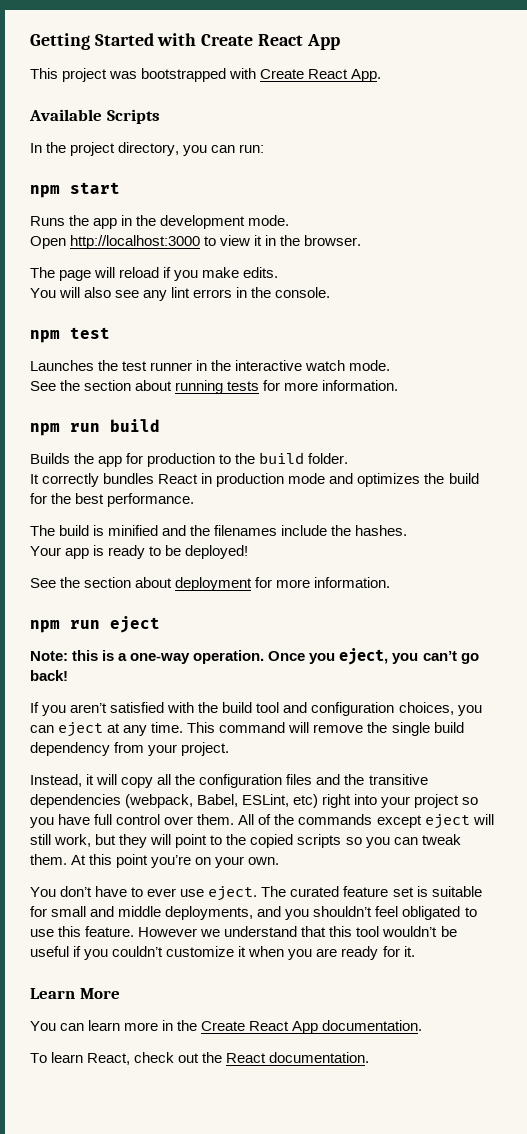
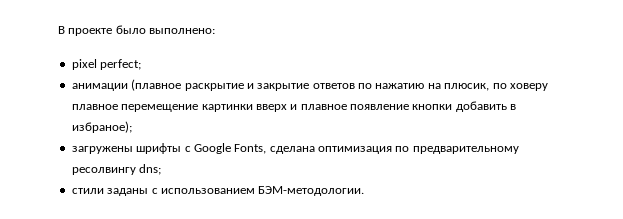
[30,33,340,50] [30,68,382,82] [29,109,160,124] [30,142,265,156] [30,182,120,198] [30,215,290,229] [30,235,362,249] [30,267,279,281] [30,287,331,301] [30,327,110,343] [30,360,391,371] [30,380,399,394] [30,419,160,436] [30,452,349,467] [30,473,479,487] [30,493,195,507] [30,525,408,536] [30,545,249,559] [30,577,391,591] [30,616,160,633] [30,648,479,665] [30,670,68,681] [30,702,482,716] [30,722,464,737] [30,742,230,756] [30,774,428,788] [30,794,479,808] [30,814,494,829] [30,834,461,848] [30,854,280,868] [30,886,482,901] [30,906,477,920] [30,926,457,937] [30,946,415,960] [30,988,120,999] [30,1020,423,1034] [30,1052,370,1065] Getting Started with Create React App // This project was bootstrapped with Create React App. // Available Scripts // In the project directory, you can run: // npm start // Runs the app in the development mode. // Open http://localhost:3000 to view it in the browser. // The page will reload if you make edits. // You will also see any lint errors in the console. // npm test // Launches the test runner in the interactive watch mode. // See the section about running tests for more information. // npm run build // Builds the app for production to the build folder. // It correctly bundles React in production mode and optimizes the build for the best performance. // The build is minified and the filenames include the hashes. // Your app is ready to be deployed! // See the section about deployment for more information. // npm run eject // Note: this is a one-way operation. Once you eject, you can’t go back! // If you aren’t satisfied with the build tool and configuration choices, you can eject at any time. This command will remove the single build dependency from your project. // Instead, it will copy all the configuration files and the transitive dependencies (webpack, Babel, ESLint, etc) right into your project so you have full control over them. All of the commands except eject will still work, but they will point to the copied scripts so you can tweak them. At this point you’re on your own. // You don’t have to ever use eject. The curated feature set is suitable for small and middle deployments, and you shouldn’t feel obligated to use this feature. However we understand that this tool wouldn’t be useful if you couldn’t customize it when you are ready for it. // Learn More // You can learn more in the Create React App documentation. // To learn React, check out the React documentation. -> [58,25,216,36] [71,59,142,70] [71,79,548,91] [71,101,517,112] [71,121,132,133] [71,143,519,154] [71,164,162,175] [71,186,365,196] В проекте было выполнено: // pixel perfect; // анимации (плавное раскрытие и закрытие ответов по нажатию на плюсик, по ховеру плавное перемещение картинки вверх и плавное появление кнопки добавить в избраное); // загружены шрифты с Google Fonts, сделана оптимизация по предварительному ресолвингу dns; // стили заданы с использованием БЭМ-методологии.

